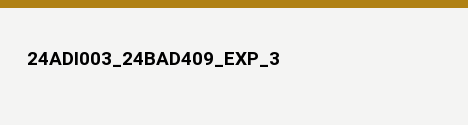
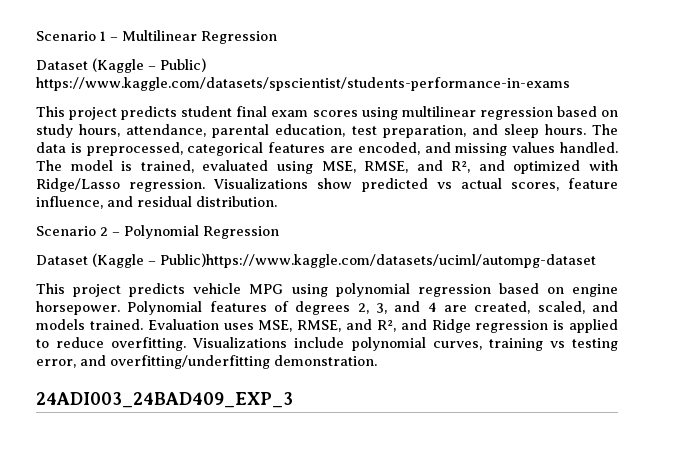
(27, 59) none -> [36,30,277,44] [36,58,206,73] [36,77,570,91] [36,106,618,120] [36,124,619,138] [36,142,618,156] [36,160,618,174] [36,178,618,192] [36,196,277,209] [36,225,279,239] [36,253,596,268] [36,283,619,297] [36,301,618,315] [36,319,618,333] [36,337,618,351] [36,355,377,369] Scenario 1 – Multilinear Regression // Dataset (Kaggle – Public) https://www.kaggle.com/datasets/spscientist/students-performance-in-exams // This project predicts student final exam scores using multilinear regression based on study hours, attendance, parental education, test preparation, and sleep hours. The data is preprocessed, categorical features are encoded, and missing values handled. The model is trained, evaluated using MSE, RMSE, and R², and optimized with Ridge/Lasso regression. Visualizations show predicted vs actual scores, feature influence, and residual distribution. // Scenario 2 – Polynomial Regression // Dataset (Kaggle – Public)https://www.kaggle.com/datasets/uciml/autompg-dataset // This project predicts vehicle MPG using polynomial regression based on engine horsepower. Polynomial features of degrees 2, 3, and 4 are created, scaled, and models trained. Evaluation uses MSE, RMSE, and R², and Ridge regression is applied to reduce overfitting. Visualizations include polynomial curves, training vs testing error, and overfitting/underfitting demonstration. //

